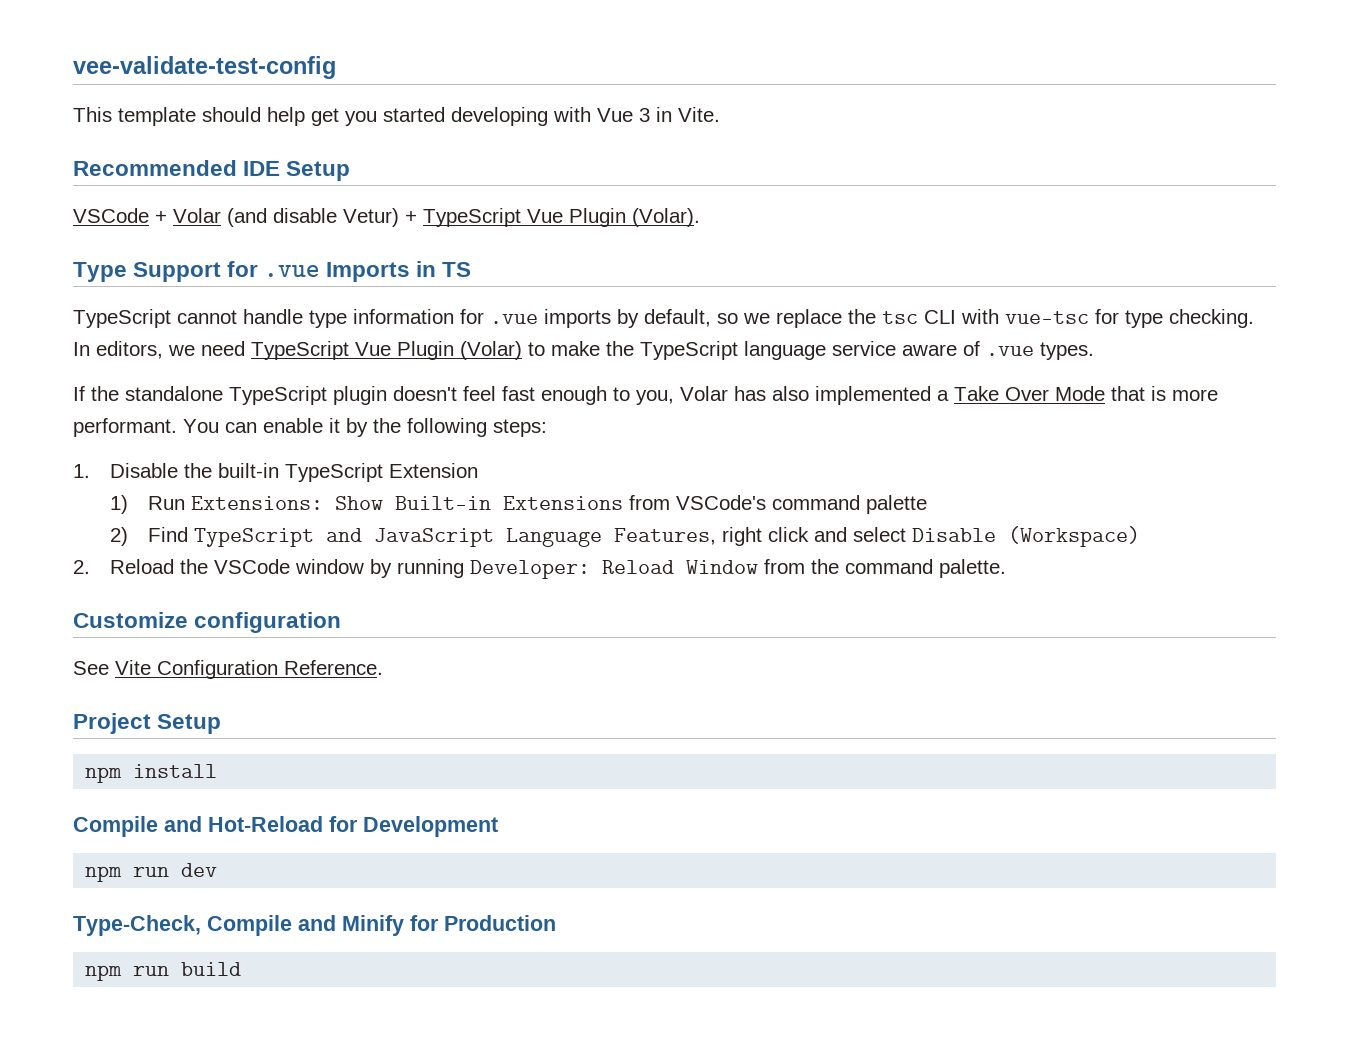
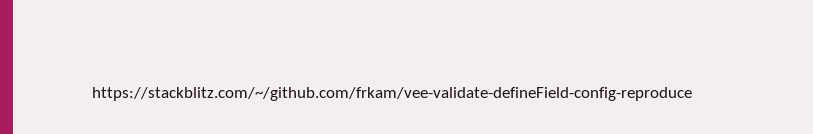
[73,56,336,79] [73,107,720,126] [73,160,351,181] [73,208,700,227] [73,261,472,282] [73,309,1254,328] [73,341,1094,360] [73,386,1218,405] [73,418,547,437] [73,463,479,482] [110,495,927,514] [110,526,1140,547] [73,559,1007,579] [73,612,342,633] [73,660,383,679] [73,713,222,734] [85,764,218,783] [73,816,498,837] [85,863,218,882] [73,915,556,936] [85,962,242,981] vee-validate-test-config // This template should help get you started developing with Vue 3 in Vite. // Recommended IDE Setup // VSCode + Volar (and disable Vetur) + TypeScript Vue Plugin (Volar). // Type Support for .vue Imports in TS // TypeScript cannot handle type information for .vue imports by default, so we replace the tsc CLI with vue-tsc for type checking. In editors, we need TypeScript Vue Plugin (Volar) to make the TypeScript language service aware of .vue types. // If the standalone TypeScript plugin doesn't feel fast enough to you, Volar has also implemented a Take Over Mode that is more performant. You can enable it by the following steps: // 1. Disable the built-in TypeScript Extension // 1) Run Extensions: Show Built-in Extensions from VSCode's command palette // 2) Find TypeScript and JavaScript Language Features, right click and select Disable (Workspace) // 2. Reload the VSCode window by running Developer: Reload Window from the command palette. // Customize configuration // See Vite Configuration Reference. // Project Setup // npm install // Compile and Hot-Reload for Development // npm run dev // Type-Check, Compile and Minify for Production // npm run build -> [92,87,692,101] https://stackblitz.com/~/github.com/frkam/vee-validate-defineField-config-reproduce

